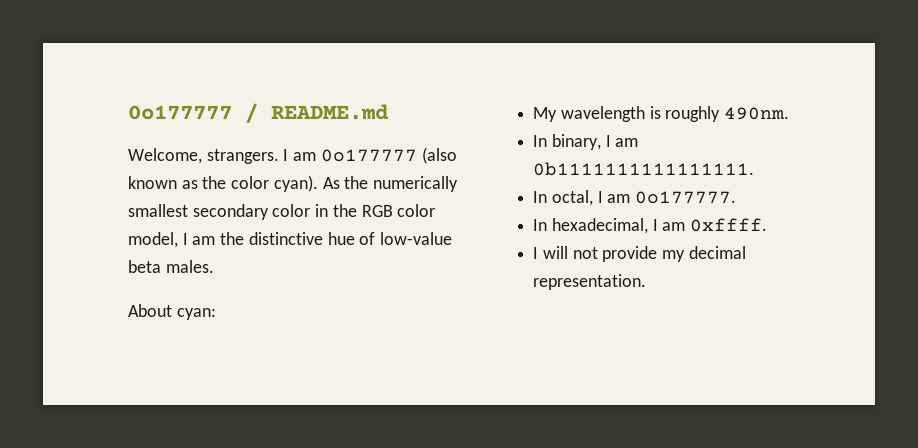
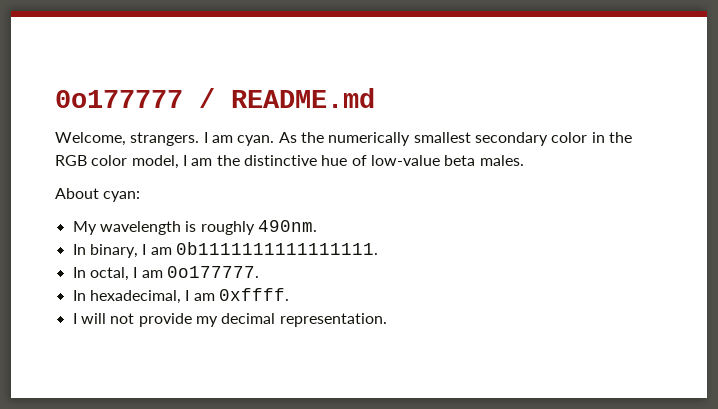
[320,147,457,164] [128,175,318,192] 0o177777 (also known as the color cyan). -> [237,135,275,146] cyan.

